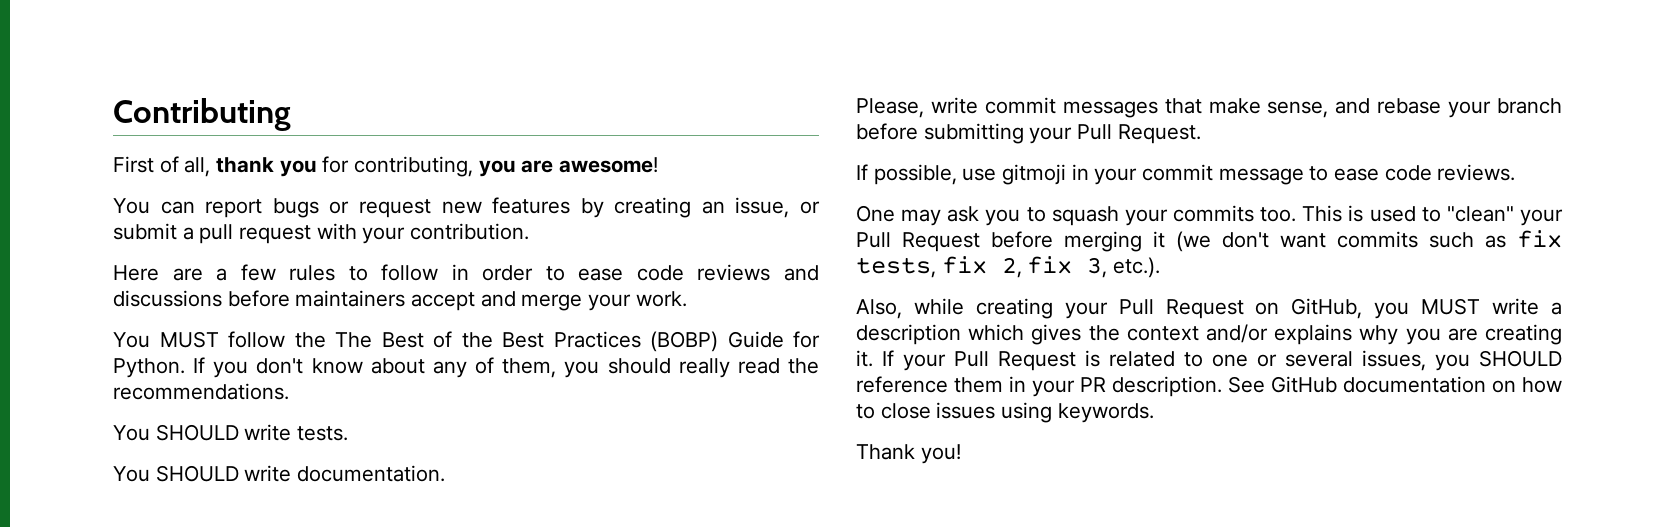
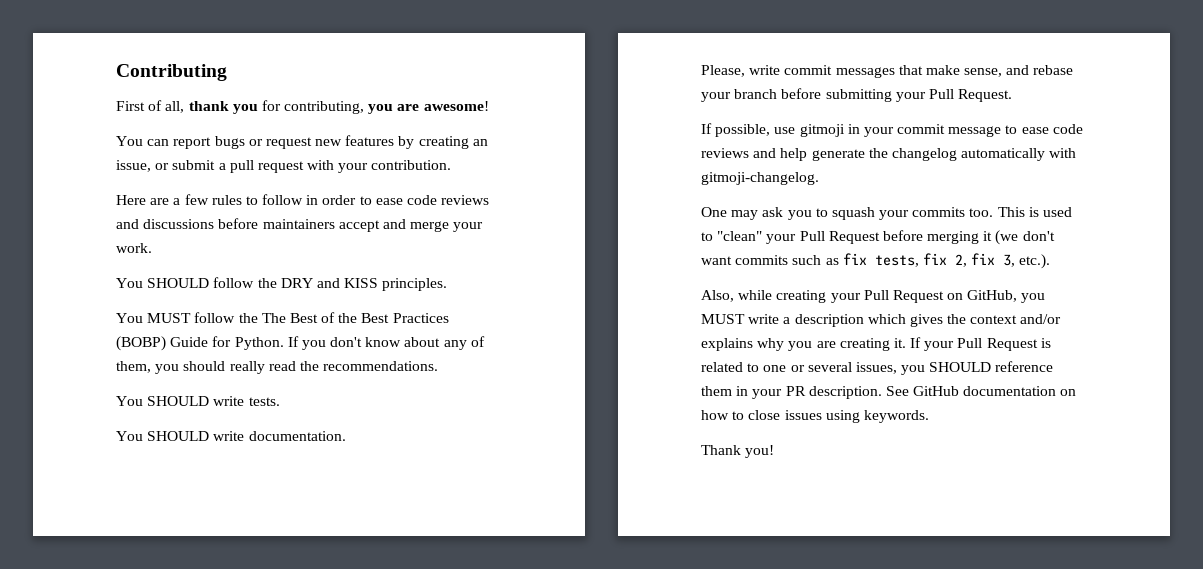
(687, 299) none -> [116,277,448,291] // You SHOULD follow the DRY and KISS principles.
[1437,164,1516,181] reviews. -> [701,148,1077,161] [701,172,819,185] reviews and help generate the changelog automatically with gitmoji-changelog.

